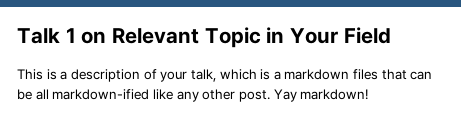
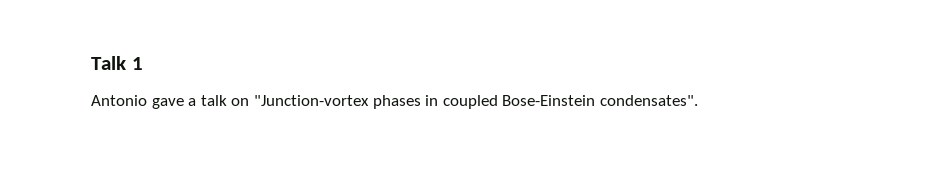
[81,27,391,48] [17,69,433,82] [17,89,369,102] on Relevant Topic in Your Field // This is a description of your talk, which is a markdown files that can be all markdown-ified like any other post. Yay markdown! -> [91,95,698,109] // Antonio gave a talk on "Junction-vortex phases in coupled Bose-Einstein condensates".

